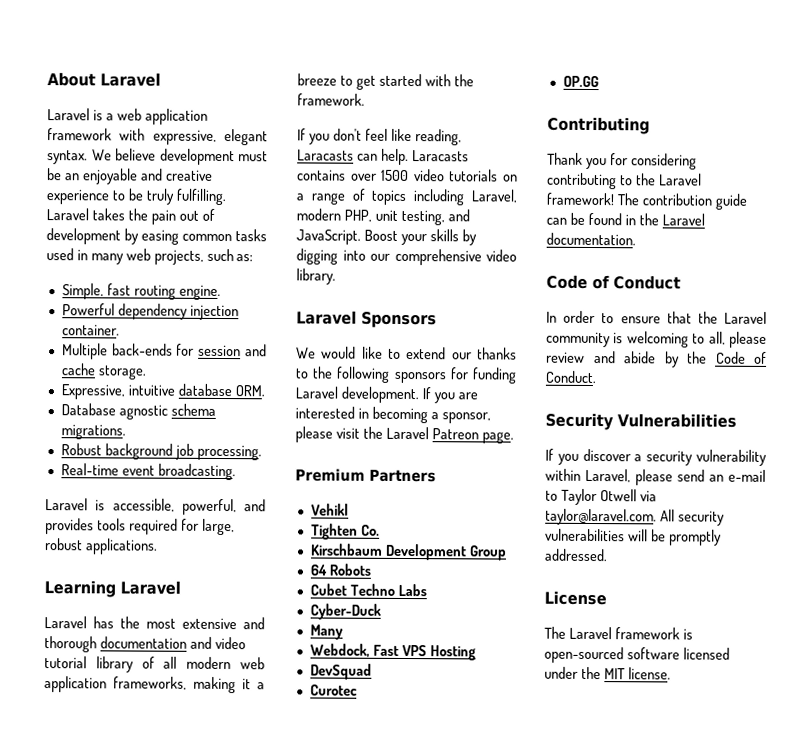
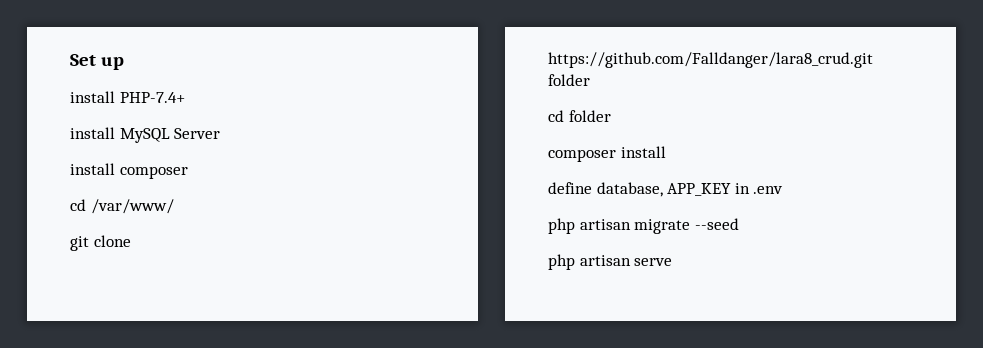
[47,72,161,87] [47,108,208,125] [47,128,268,146] [47,148,268,166] [47,168,213,185] [46,188,227,206] [46,208,215,225] [46,228,267,245] [46,248,254,265] [61,283,221,300] [61,303,239,321] [61,324,120,336] [61,343,268,360] [60,363,147,380] [60,383,265,400] [60,403,216,420] [60,424,126,440] [60,443,262,461] [60,463,236,481] [45,498,266,516] [45,518,235,536] [45,538,158,555] [44,580,181,598] [44,616,265,630] [44,636,246,653] [44,656,265,673] [44,676,265,694] [297,73,474,90] [297,93,365,106] [297,128,462,146] [297,148,469,166] [297,169,518,182] [296,188,518,206] [296,208,470,226] [296,229,477,246] [296,248,517,266] [296,268,336,285] [296,310,437,329] [296,346,517,360] [295,366,517,384] [295,386,478,404] [295,406,491,424] [295,426,514,444] [295,468,436,483] [310,503,349,516] [310,523,380,540] [310,543,507,561] [309,563,371,576] [309,583,427,597] [309,603,381,620] [309,624,343,640] [309,643,476,661] [309,663,372,680] [309,684,358,696] [562,75,599,88] [547,116,650,135] [547,152,697,170] [547,172,702,190] [546,192,747,210] [546,212,705,226] [546,232,636,246] [546,274,681,290] [546,310,767,324] [546,331,767,348] [546,351,767,368] [545,370,597,384] [545,412,737,431] [545,448,767,466] [545,468,766,486] [545,488,657,506] [545,508,725,526] [545,528,722,546] [544,548,608,562] [544,590,607,606] [544,626,693,640] [544,646,730,664] [544,666,671,680] About Laravel // Laravel is a web application framework with expressive, elegant syntax. We believe development must be an enjoyable and creative experience to be truly fulfilling. Laravel takes the pain out of development by easing common tasks used in many web projects, such as: // Simple, fast routing engine. // Powerful dependency injection container. // Multiple back-ends for session and cache storage. // Expressive, intuitive database ORM. // Database agnostic schema migrations. // Robust background job processing. // Real-time event broadcasting. // Laravel is accessible, powerful, and provides tools required for large, robust applications. // Learning Laravel // Laravel has the most extensive and thorough documentation and video tutorial library of all modern web application frameworks, making it a breeze to get started with the framework. // If you don't feel like reading, Laracasts can help. Laracasts contains over 1500 video tutorials on a range of topics including Laravel, modern PHP, unit testing, and JavaScript. Boost your skills by digging into our comprehensive video library. // Laravel Sponsors // We would like to extend our thanks to the following sponsors for funding Laravel development. If you are interested in becoming a sponsor, please visit the Laravel Patreon page. // Premium Partners // Vehikl // Tighten Co. // Kirschbaum Development Group // 64 Robots // Cubet Techno Labs // Cyber-Duck // Many // Webdock, Fast VPS Hosting // DevSquad // Curotec // OP.GG // Contributing // Thank you for considering contributing to the Laravel framework! The contribution guide can be found in the Laravel documentation. // Code of Conduct // In order to ensure that the Laravel community is welcoming to all, please review and abide by the Code of Conduct. // Security Vulnerabilities // If you discover a security vulnerability within Laravel, please send an e-mail to Taylor Otwell via taylor@laravel.com. All security vulnerabilities will be promptly addressed. // License // The Laravel framework is open-sourced software licensed under the MIT license. -> [70,54,125,70] [70,91,185,103] [70,127,221,143] [70,163,188,179] [70,199,174,214] [70,235,131,251] [548,52,873,68] [548,74,590,86] [548,110,611,122] [548,146,666,162] [548,182,784,197] [548,218,739,234] [548,254,673,270] Set up // install PHP-7.4+ // install MySQL Server // install composer // cd /var/www/ // git clone https://github.com/Falldanger/lara8_crud.git folder // cd folder // composer install // define database, APP_KEY in .env // php artisan migrate --seed // php artisan serve

